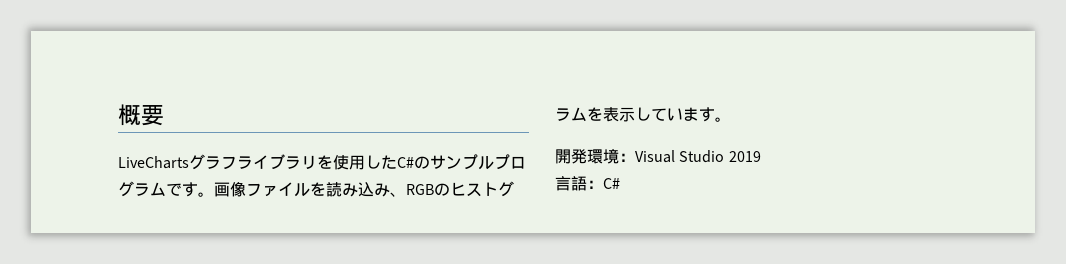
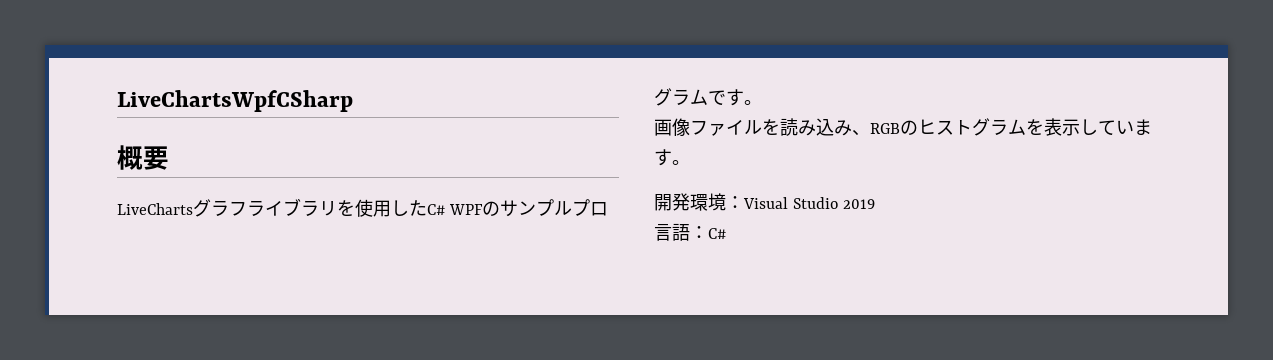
(118, 115) none -> [117,90,353,112] LiveChartsWpfCSharp //
(414, 162) none -> [448,204,483,215] WPF
(214, 194) none -> (762, 102) //

